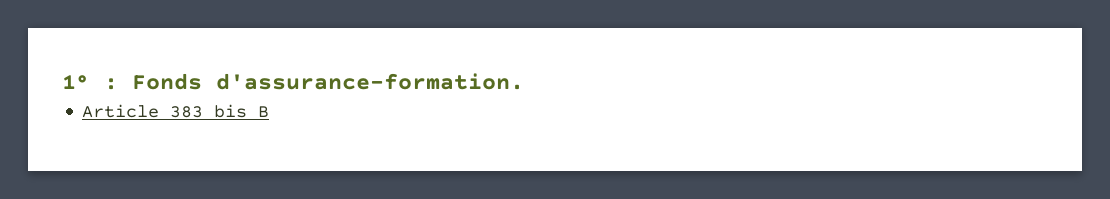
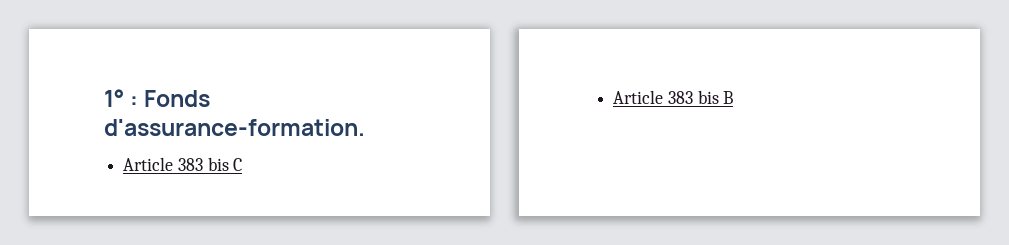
(524, 81) none -> [123,157,243,171] // Article 383 bis C

